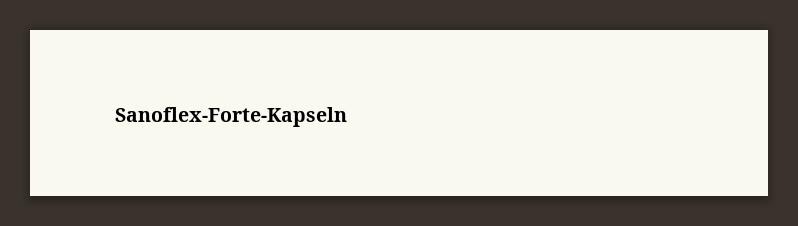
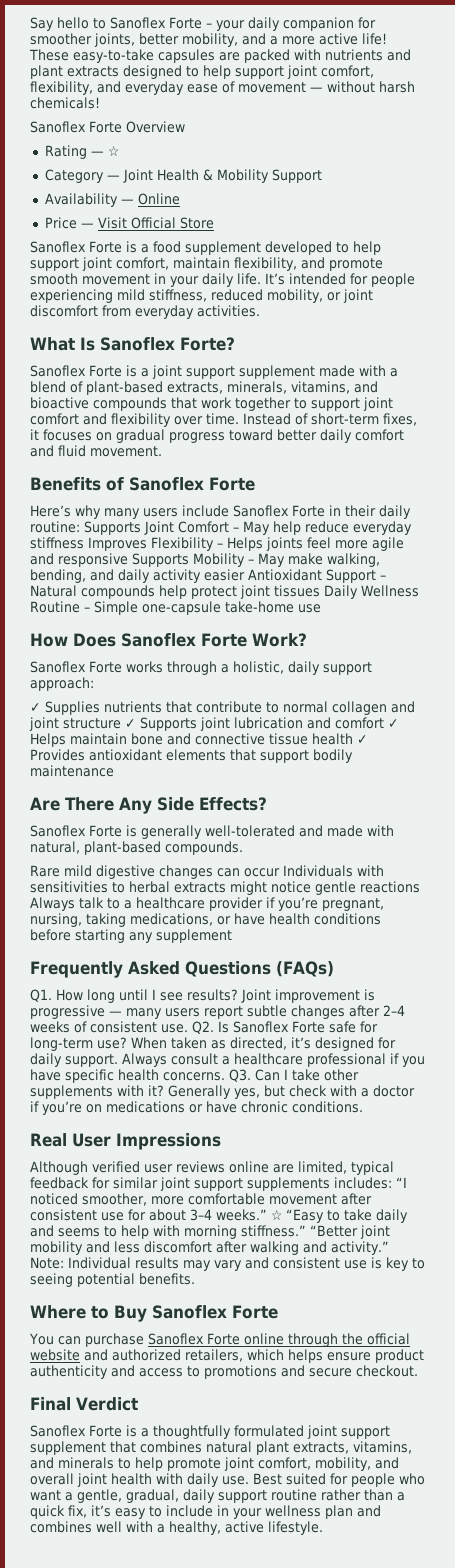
[115,107,347,127] Sanoflex-Forte-Kapseln -> [30,17,376,31] [30,33,387,47] [29,49,411,63] [30,65,374,79] [30,81,415,95] [30,97,100,109] [30,121,185,133] [44,145,119,159] [44,169,322,183] [44,193,180,207] [44,217,214,229] [30,241,381,255] [30,257,383,271] [30,273,415,287] [30,289,373,303] [30,305,260,319] [30,337,235,351] [30,365,398,379] [30,381,378,395] [30,397,393,411] [30,413,417,427] [30,429,404,443] [30,445,162,457] [30,477,255,491] [30,505,411,519] [30,521,412,535] [30,537,404,551] [30,553,380,567] [30,569,386,583] [30,585,419,599] [30,601,321,615] [30,633,307,647] [30,661,372,675] [30,677,94,691] [30,701,415,715] [29,717,399,731] [30,733,368,747] [30,749,353,763] [30,765,114,777] [30,797,267,814] [30,825,394,839] [30,841,243,855] [30,865,384,879] [30,881,420,895] [30,897,384,911] [30,913,381,927] [30,929,232,943] [30,961,334,978] [30,989,375,1003] [30,1005,405,1019] [30,1021,378,1034] [30,1037,396,1051] [30,1053,425,1067] [30,1069,359,1083] [30,1085,415,1099] [30,1101,363,1115] [30,1133,221,1150] [30,1161,394,1175] [30,1177,407,1191] [30,1193,372,1206] [30,1209,408,1223] [30,1225,390,1239] [30,1241,389,1255] [30,1257,425,1271] [30,1273,195,1287] [30,1305,278,1322] [29,1333,410,1347] [30,1349,424,1363] [30,1365,418,1379] [30,1397,138,1411] [30,1425,390,1439] [30,1441,412,1455] [30,1457,399,1471] [30,1473,425,1487] [30,1489,405,1503] [30,1505,381,1519] [30,1521,323,1535] Say hello to Sanoflex Forte – your daily companion for smoother joints, better mobility, and a more active life! These easy-to-take capsules are packed with nutrients and plant extracts designed to help support joint comfort, flexibility, and everyday ease of movement — without harsh chemicals! // Sanoflex Forte Overview // Rating — ☆ // Category — Joint Health & Mobility Support // Availability — Online // Price — Visit Official Store // Sanoflex Forte is a food supplement developed to help support joint comfort, maintain flexibility, and promote smooth movement in your daily life. It’s intended for people experiencing mild stiffness, reduced mobility, or joint discomfort from everyday activities. // What Is Sanoflex Forte? // Sanoflex Forte is a joint support supplement made with a blend of plant-based extracts, minerals, vitamins, and bioactive compounds that work together to support joint comfort and flexibility over time. Instead of short-term fixes, it focuses on gradual progress toward better daily comfort and fluid movement. // Benefits of Sanoflex Forte // Here’s why many users include Sanoflex Forte in their daily routine: Supports Joint Comfort – May help reduce everyday stiffness Improves Flexibility – Helps joints feel more agile and responsive Supports Mobility – May make walking, bending, and daily activity easier Antioxidant Support – Natural compounds help protect joint tissues Daily Wellness Routine – Simple one-capsule take-home use // How Does Sanoflex Forte Work? // Sanoflex Forte works through a holistic, daily support approach: // ✓ Supplies nutrients that contribute to normal collagen and joint structure ✓ Supports joint lubrication and comfort ✓ Helps maintain bone and connective tissue health ✓ Provides antioxidant elements that support bodily maintenance // Are There Any Side Effects? // Sanoflex Forte is generally well-tolerated and made with natural, plant-based compounds. // Rare mild digestive changes can occur Individuals with sensitivities to herbal extracts might notice gentle reactions Always talk to a healthcare provider if you’re pregnant, nursing, taking medications, or have health conditions before starting any supplement // Frequently Asked Questions (FAQs) // Q1. How long until I see results? Joint improvement is progressive — many users report subtle changes after 2–4 weeks of consistent use. Q2. Is Sanoflex Forte safe for long-term use? When taken as directed, it’s designed for daily support. Always consult a healthcare professional if you have specific health concerns. Q3. Can I take other supplements with it? Generally yes, but check with a doctor if you’re on medications or have chronic conditions. // Real User Impressions // Although verified user reviews online are limited, typical feedback for similar joint support supplements includes: “I noticed smoother, more comfortable movement after consistent use for about 3–4 weeks.” ☆ “Easy to take daily and seems to help with morning stiffness.” “Better joint mobility and less discomfort after walking and activity.” Note: Individual results may vary and consistent use is key to seeing potential benefits. // Where to Buy Sanoflex Forte // You can purchase Sanoflex Forte online through the official website and authorized retailers, which helps ensure product authenticity and access to promotions and secure checkout. // Final Verdict // Sanoflex Forte is a thoughtfully formulated joint support supplement that combines natural plant extracts, vitamins, and minerals to help promote joint comfort, mobility, and overall joint health with daily use. Best suited for people who want a gentle, gradual, daily support routine rather than a quick fix, it’s easy to include in your wellness plan and combines well with a healthy, active lifestyle.

